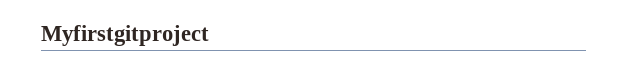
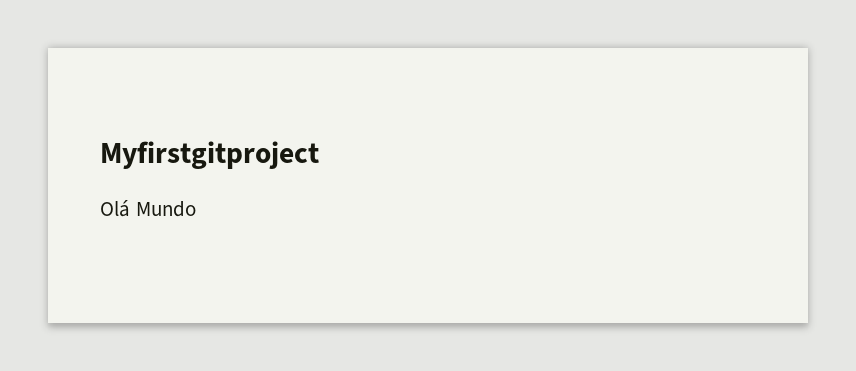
(209, 35) none -> [100,200,196,217] // Olá Mundo

